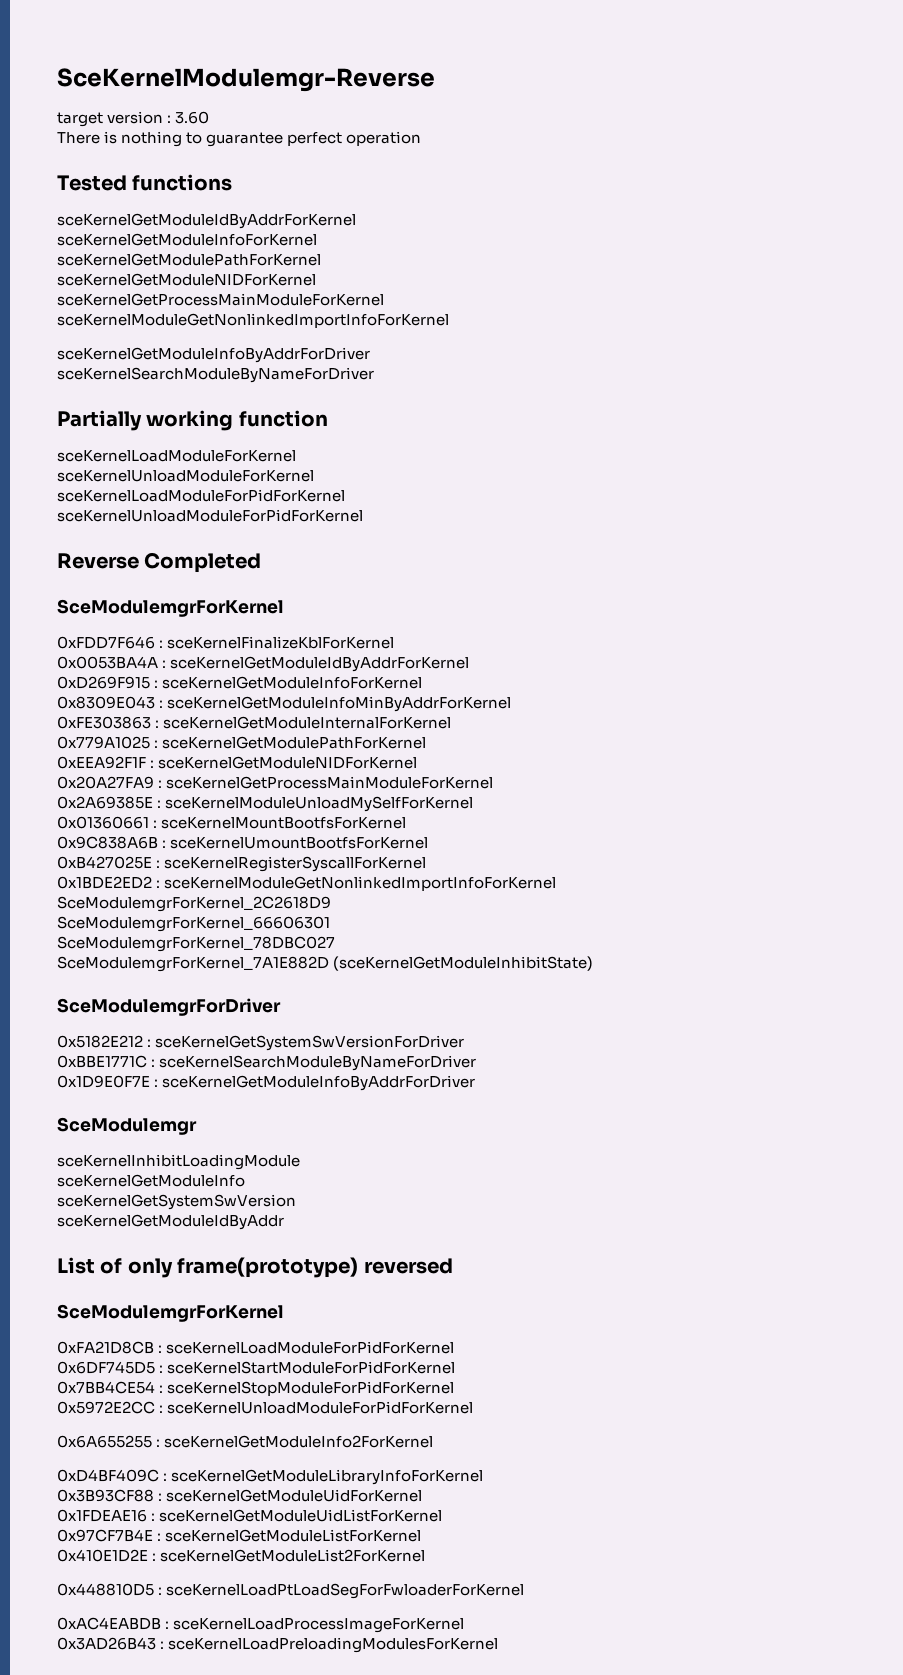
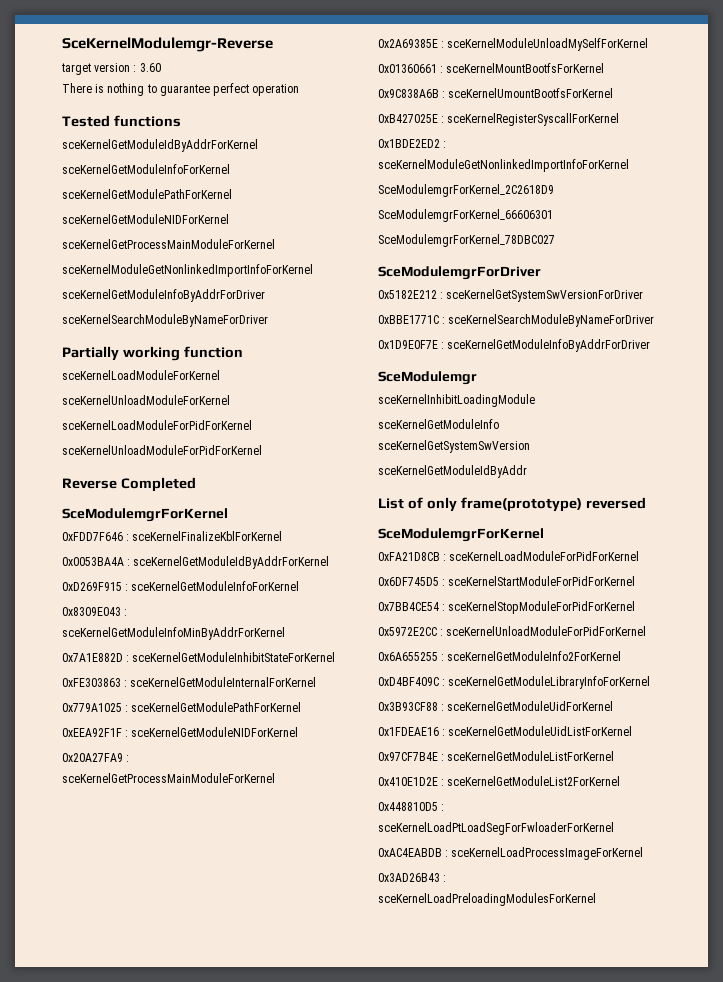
(512, 704) none -> [62,652,336,662] // 0x7A1E882D : sceKernelGetModuleInhibitStateForKernel
[57,956,594,972] // SceModulemgrForKernel_7A1E882D (sceKernelGetModuleInhibitState) -> (555, 240) none

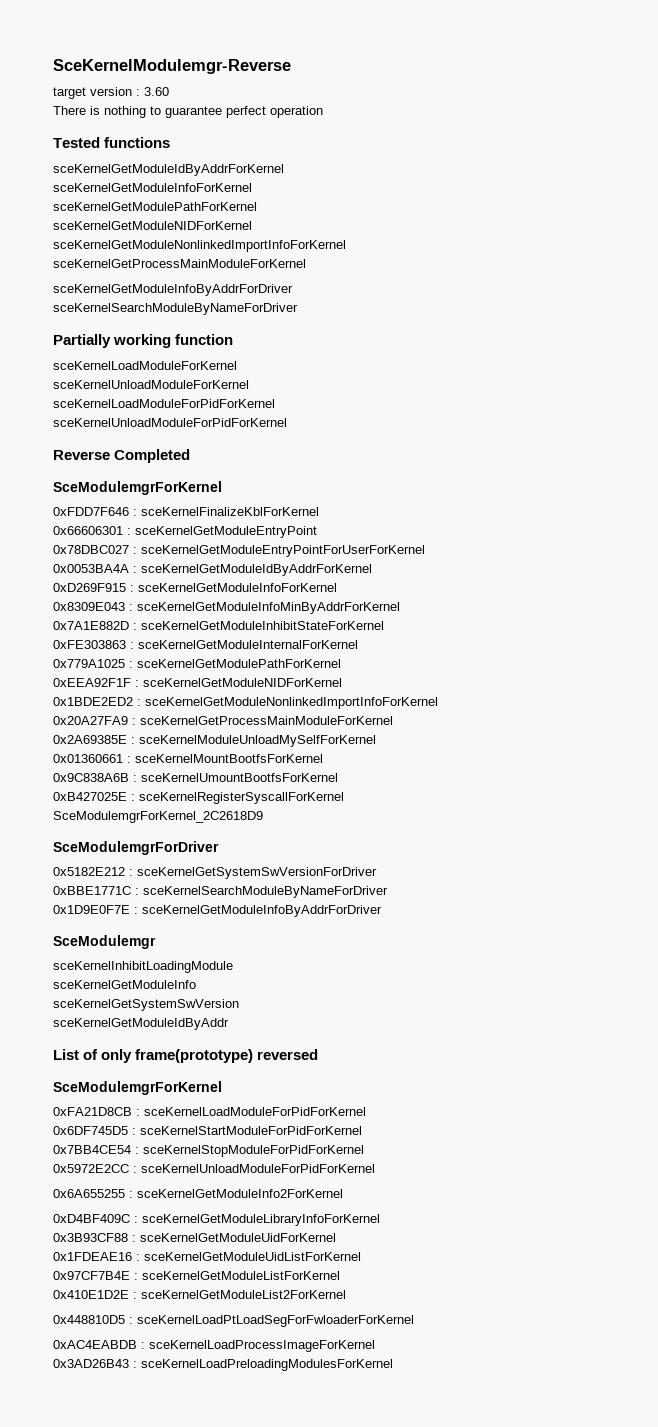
[62,239,275,249] [62,264,313,277] // sceKernelGetProcessMainModuleForKernel // sceKernelModuleGetNonlinkedImportInfoForKernel -> [53,240,346,252] [53,259,306,268] // sceKernelGetModuleNonlinkedImportInfoForKernel // sceKernelGetProcessMainModuleForKernel
(283, 536) none -> [53,526,317,538] [53,545,425,557] // 0x66606301 : sceKernelGetModuleEntryPoint // 0x78DBC027 : sceKernelGetModuleEntryPointForUserForKernel
(299, 732) none -> [53,697,438,709] // 0x1BDE2ED2 : sceKernelGetModuleNonlinkedImportInfoForKernel
[378,139,447,148] [378,159,629,172] // 0x1BDE2ED2 : sceKernelModuleGetNonlinkedImportInfoForKernel -> (344, 798) none
[378,209,553,222] [378,234,555,247] // SceModulemgrForKernel_66606301 // SceModulemgrForKernel_78DBC027 -> (263, 817) none

